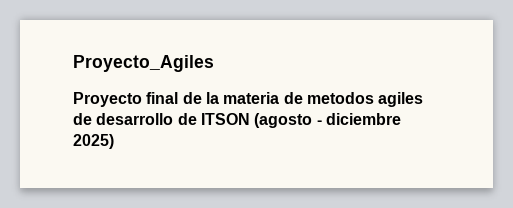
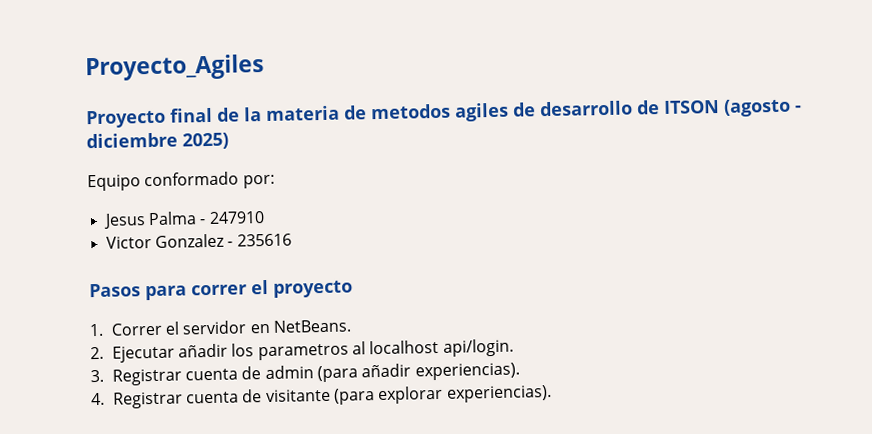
(114, 141) none -> [87,171,275,192] [102,211,265,229] [105,233,292,249] [89,279,353,301] [89,319,352,337] [90,338,514,363] [90,362,520,386] [91,384,552,409] // Equipo conformado por: // Jesus Palma - 247910 // Victor Gonzalez - 235616 // Pasos para correr el proyecto // 1. Correr el servidor en NetBeans. // 2. Ejecutar añadir los parametros al localhost api/login. // 3. Registrar cuenta de admin (para añadir experiencias). // 4. Registrar cuenta de visitante (para explorar experiencias).

